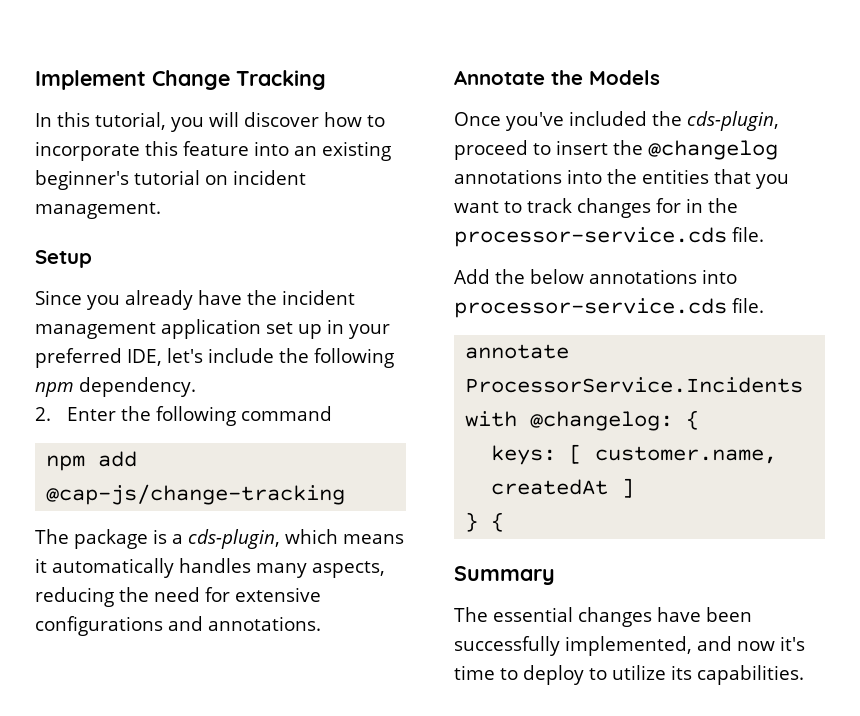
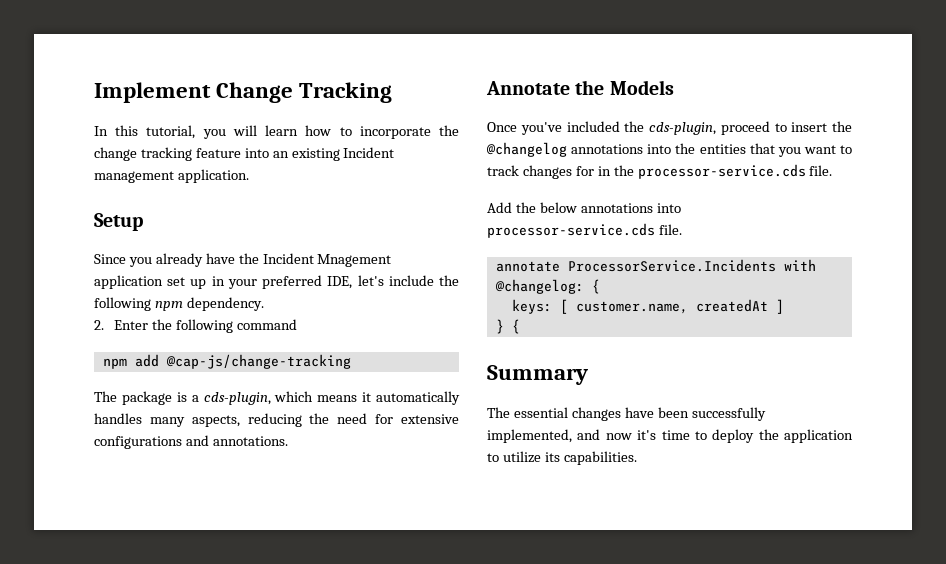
[244,112,319,127] discover -> [265,125,299,136] learn
[145,141,178,156] this -> [439,125,459,136] [94,147,192,161] the change tracking
[35,170,307,190] [35,202,161,219] beginner's tutorial on incident management. -> [343,147,395,158] [94,169,249,183] Incident management application.
[282,290,355,305] [35,322,156,339] incident management -> [262,253,392,267] Incident Mnagement
(584, 675) none -> [758,429,853,443] the application

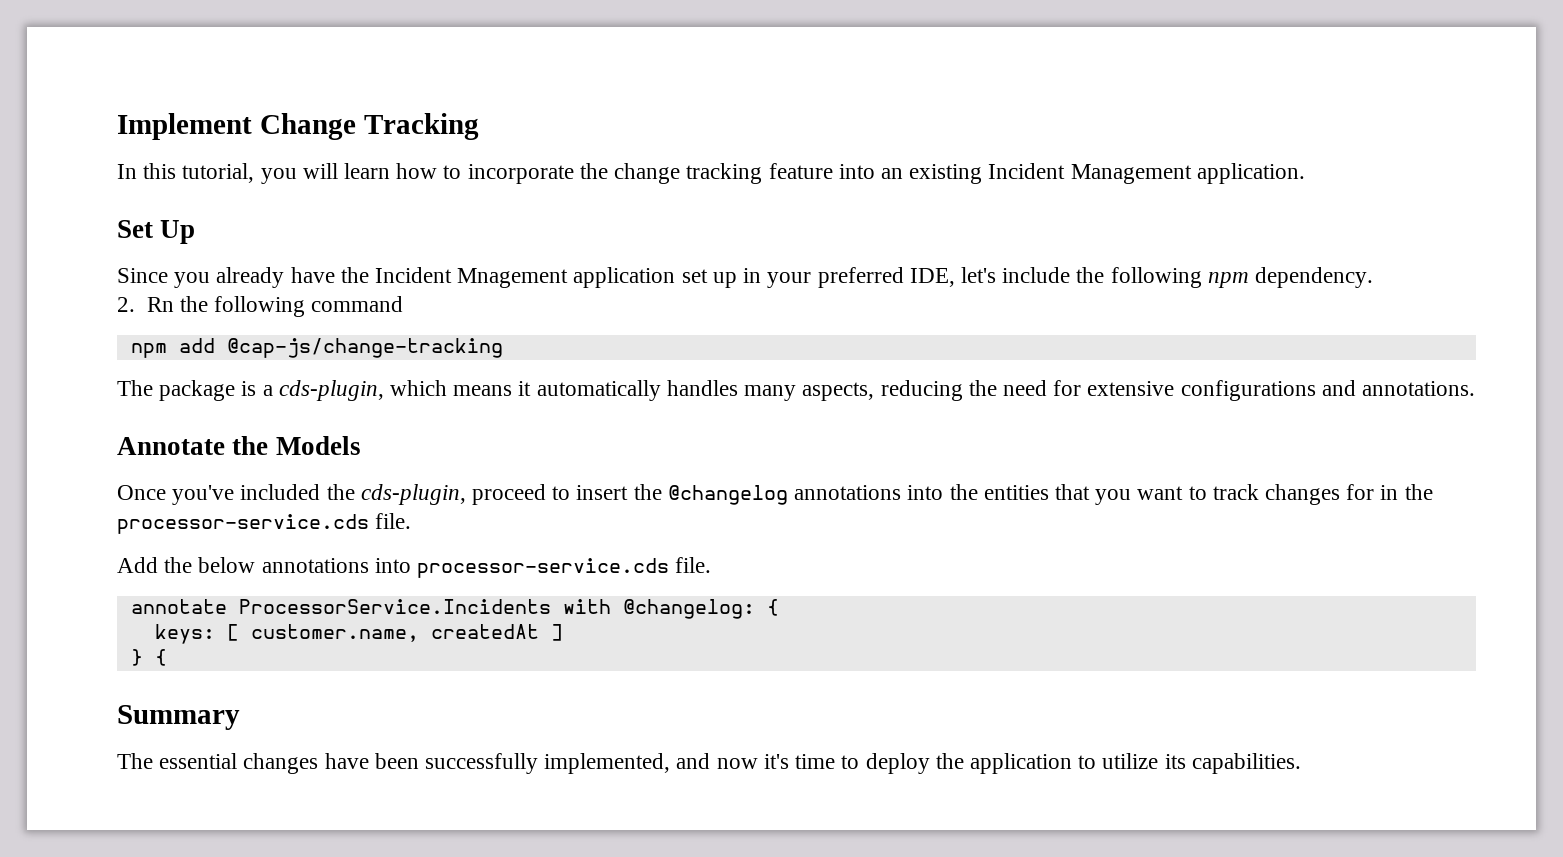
[94,171,174,183] management -> [1070,164,1192,184] Management
[94,213,143,231] Setup -> [117,220,196,244] Set Up
[114,320,149,330] Enter -> [146,297,174,312] Rn

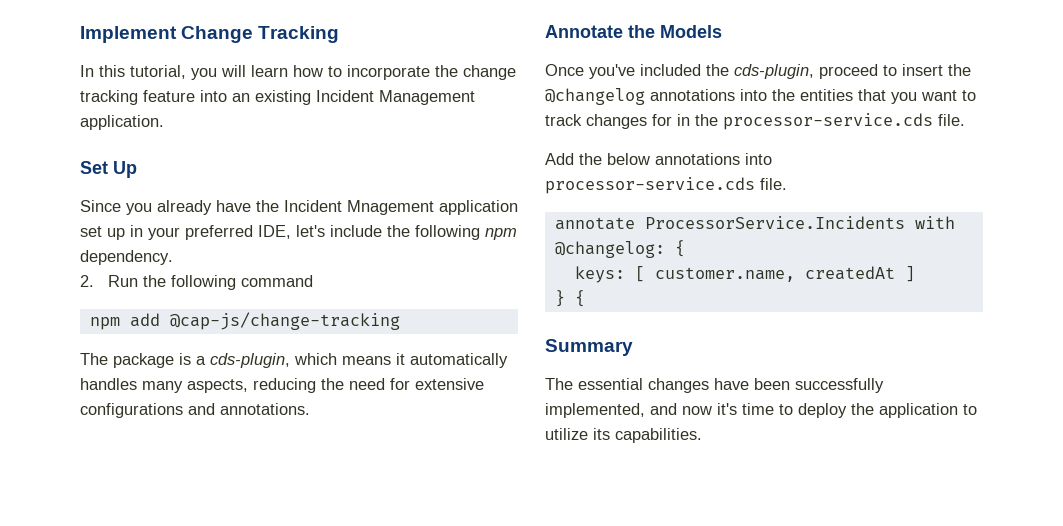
[146,297,174,312] Rn -> [108,275,139,287] Run

